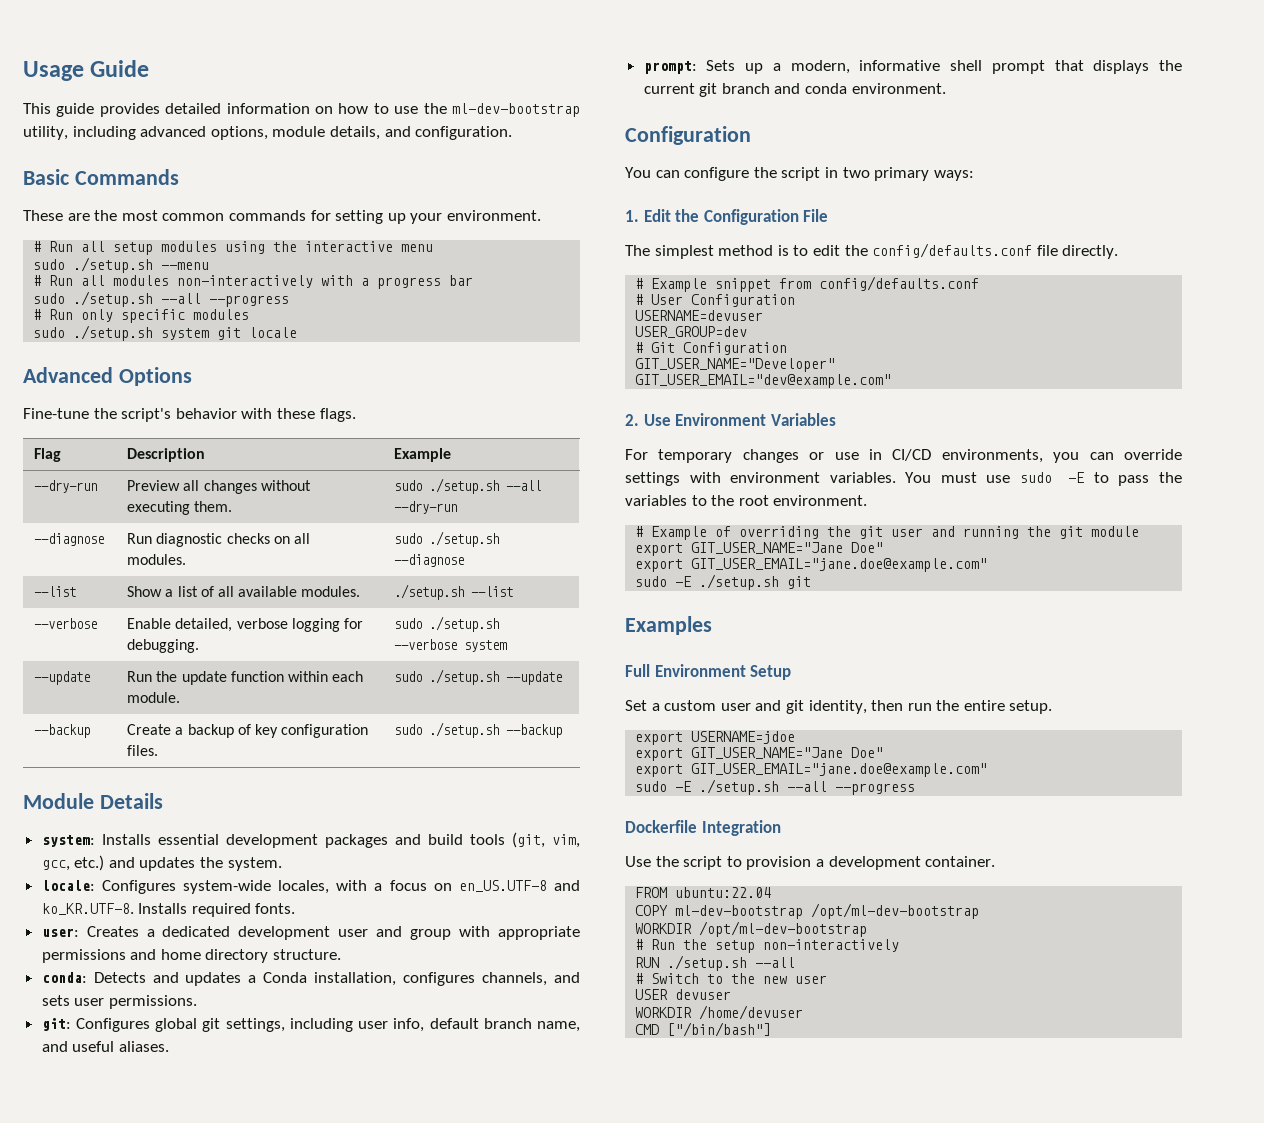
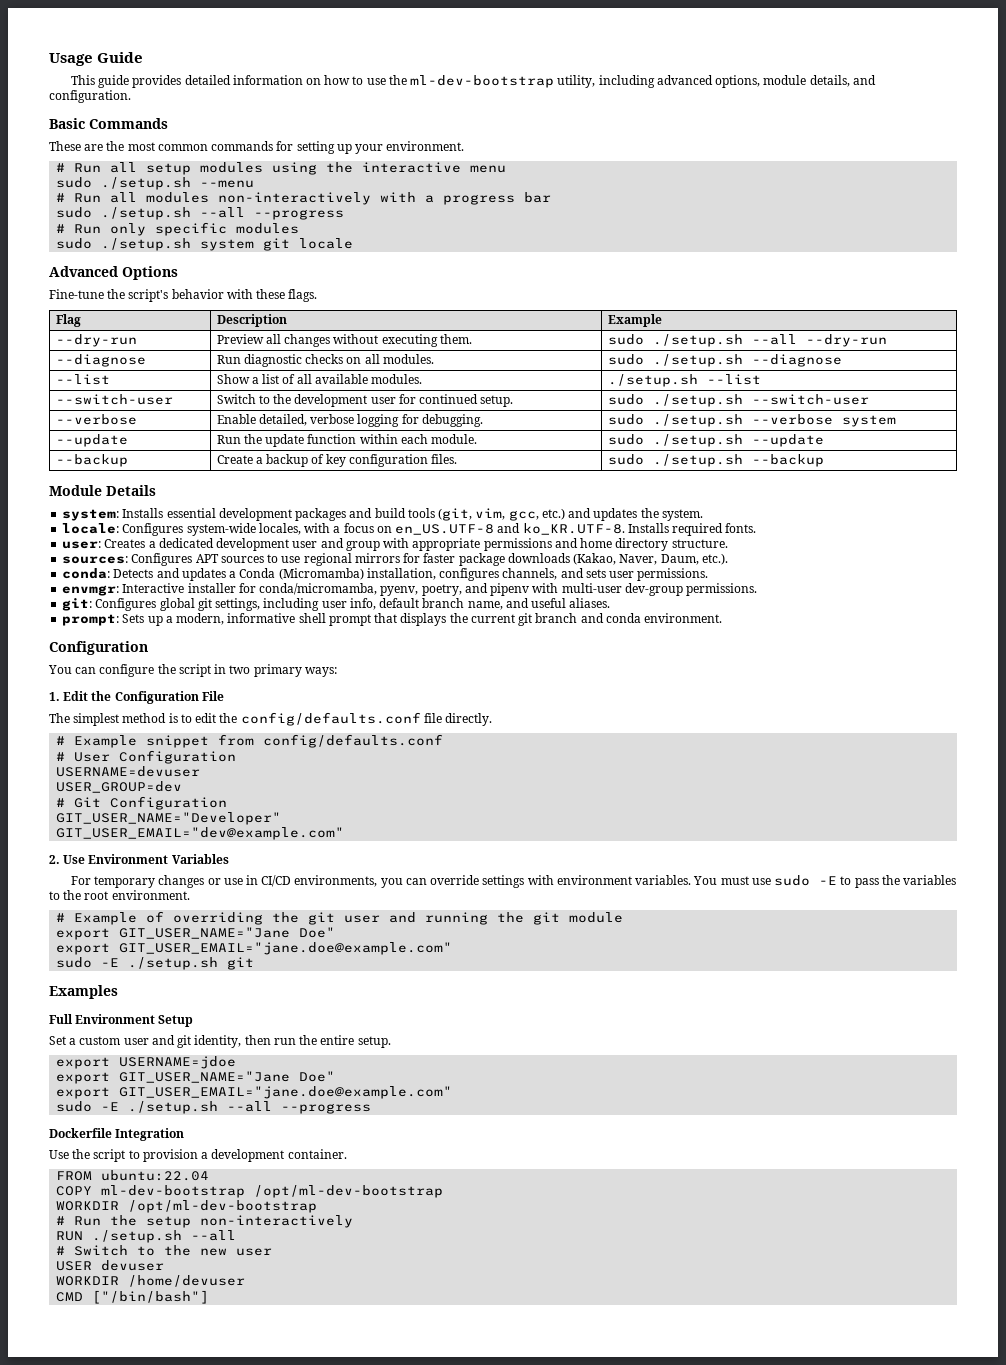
(514, 591) none -> [55,394,173,405] [216,394,514,407] [607,394,869,407] // --switch-user | Switch to the development user for continued setup. | sudo ./setup.sh --switch-user
(342, 954) none -> [62,553,728,566] // sources: Configures APT sources to use regional mirrors for faster package downloads (Kakao, Naver, Daum, etc.).
(308, 977) none -> [278,568,364,580] (Micromamba)
(197, 1002) none -> [62,583,758,596] // envmgr: Interactive installer for conda/micromamba, pyenv, poetry, and pipenv with multi-user dev-group permissions.

